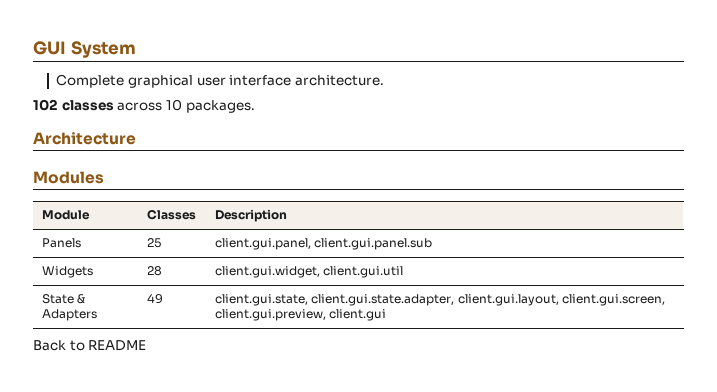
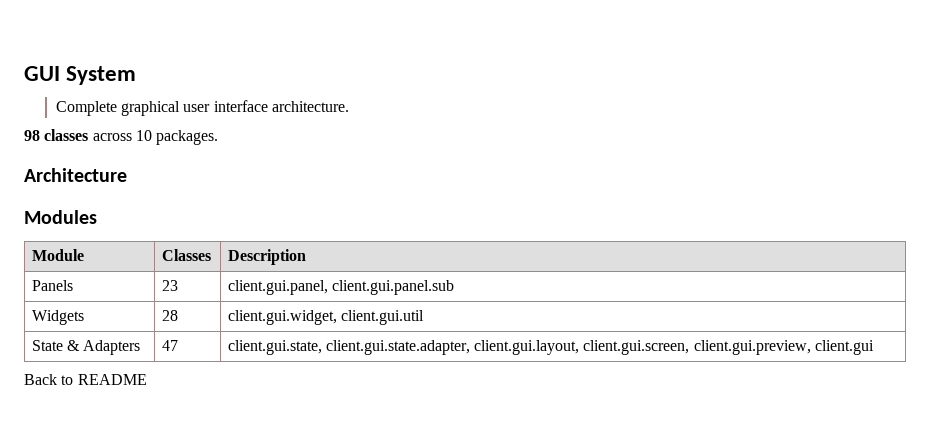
[33,99,58,111] 102 -> [24,130,40,141] 98
[147,238,162,248] 25 -> [161,280,178,291] 23
[147,294,164,304] 49 -> [161,340,178,351] 47

